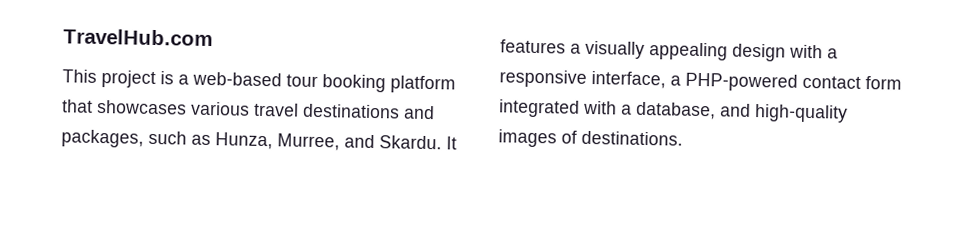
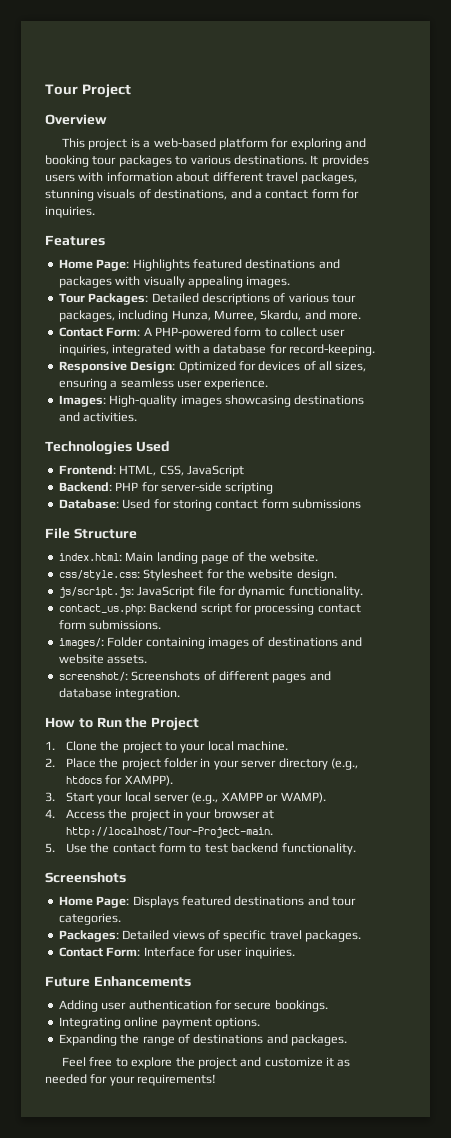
[63,28,213,47] TravelHub.com -> [45,84,131,98] [45,114,107,125] Tour Project // Overview
[286,74,456,94] [62,99,435,120] [61,129,457,151] [500,39,838,62] [499,69,902,92] [499,99,848,123] [498,129,683,148] tour booking platform that showcases various travel destinations and packages, such as Hunza, Murree, and Skardu. It features a visually appealing design with a responsive interface, a PHP-powered contact form integrated with a database, and high-quality images of destinations. -> [218,138,367,150] [45,155,369,167] [45,172,358,184] [45,189,359,201] [45,206,95,218] [45,235,105,246] [58,259,340,271] [58,276,291,288] [58,293,356,305] [58,310,361,322] [58,327,346,339] [58,344,375,356] [58,361,367,373] [58,378,269,390] [58,395,365,407] [58,412,138,422] [45,441,170,455] [58,465,244,477] [58,482,274,494] [58,499,361,511] [45,528,137,539] [58,552,318,564] [58,569,337,581] [58,586,363,598] [58,603,361,615] [58,620,162,630] [58,637,362,649] [58,654,148,664] [58,671,331,683] [58,688,181,700] [45,717,200,731] [45,741,289,753] [45,758,358,770] [65,775,173,786] [45,792,326,804] [45,809,275,821] [65,827,273,838] [45,843,356,855] [45,872,126,883] [58,896,356,908] [58,913,121,925] [58,930,361,942] [58,947,295,959] [45,976,191,987] [58,1000,328,1012] [58,1017,260,1029] [58,1034,347,1046] [62,1057,351,1069] [45,1074,217,1086] platform for exploring and booking tour packages to various destinations. It provides users with information about different travel packages, stunning visuals of destinations, and a contact form for inquiries. // Features // Home Page: Highlights featured destinations and packages with visually appealing images. // Tour Packages: Detailed descriptions of various tour packages, including Hunza, Murree, Skardu, and more. // Contact Form: A PHP-powered form to collect user inquiries, integrated with a database for record-keeping. // Responsive Design: Optimized for devices of all sizes, ensuring a seamless user experience. // Images: High-quality images showcasing destinations and activities. // Technologies Used // Frontend: HTML, CSS, JavaScript // Backend: PHP for server-side scripting // Database: Used for storing contact form submissions // File Structure // index.html: Main landing page of the website. // css/style.css: Stylesheet for the website design. // js/script.js: JavaScript file for dynamic functionality. // contact_us.php: Backend script for processing contact form submissions. // images/: Folder containing images of destinations and website assets. // screenshot/: Screenshots of different pages and database integration. // How to Run the Project // 1. Clone the project to your local machine. // 2. Place the project folder in your server directory (e.g., htdocs for XAMPP). // 3. Start your local server (e.g., XAMPP or WAMP). // 4. Access the project in your browser at http://localhost/Tour-Project-main. // 5. Use the contact form to test backend functionality. // Screenshots // Home Page: Displays featured destinations and tour categories. // Packages: Detailed views of specific travel packages. // Contact Form: Interface for user inquiries. // Future Enhancements // Adding user authentication for secure bookings. // Integrating online payment options. // Expanding the range of destinations and packages. // Feel free to explore the project and customize it as needed for your requirements!

